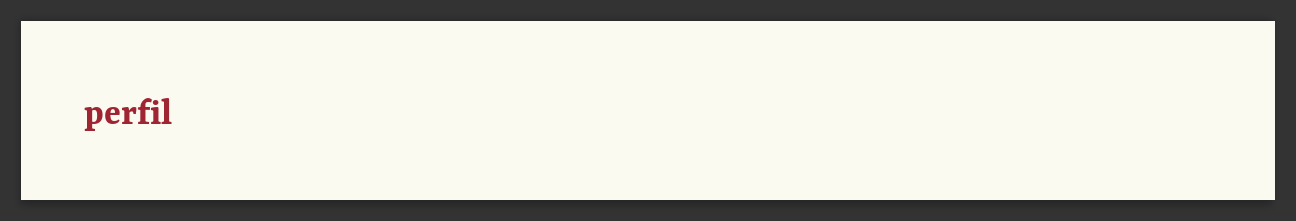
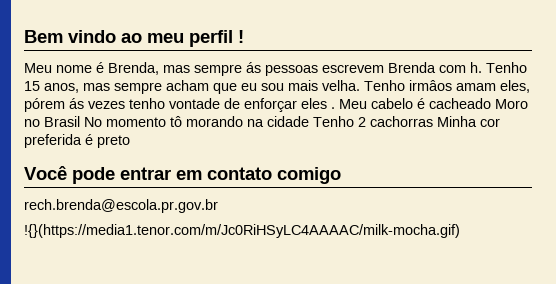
[84,98,172,131] perfil -> [24,30,244,47] [24,62,527,76] [24,80,530,94] [24,98,528,112] [24,116,500,127] [24,134,130,148] [24,166,341,184] [24,199,218,213] [24,224,460,238] Bem vindo ao meu perfil ! // Meu nome é Brenda, mas sempre ás pessoas escrevem Brenda com h. Tenho 15 anos, mas sempre acham que eu sou mais velha. Tenho irmâos amam eles, pórem ás vezes tenho vontade de enforçar eles . Meu cabelo é cacheado Moro no Brasil No momento tô morando na cidade Tenho 2 cachorras Minha cor preferida é preto // Você pode entrar em contato comigo // rech.brenda@escola.pr.gov.br // !{}(https://media1.tenor.com/m/Jc0RiHSyLC4AAAAC/milk-mocha.gif)

